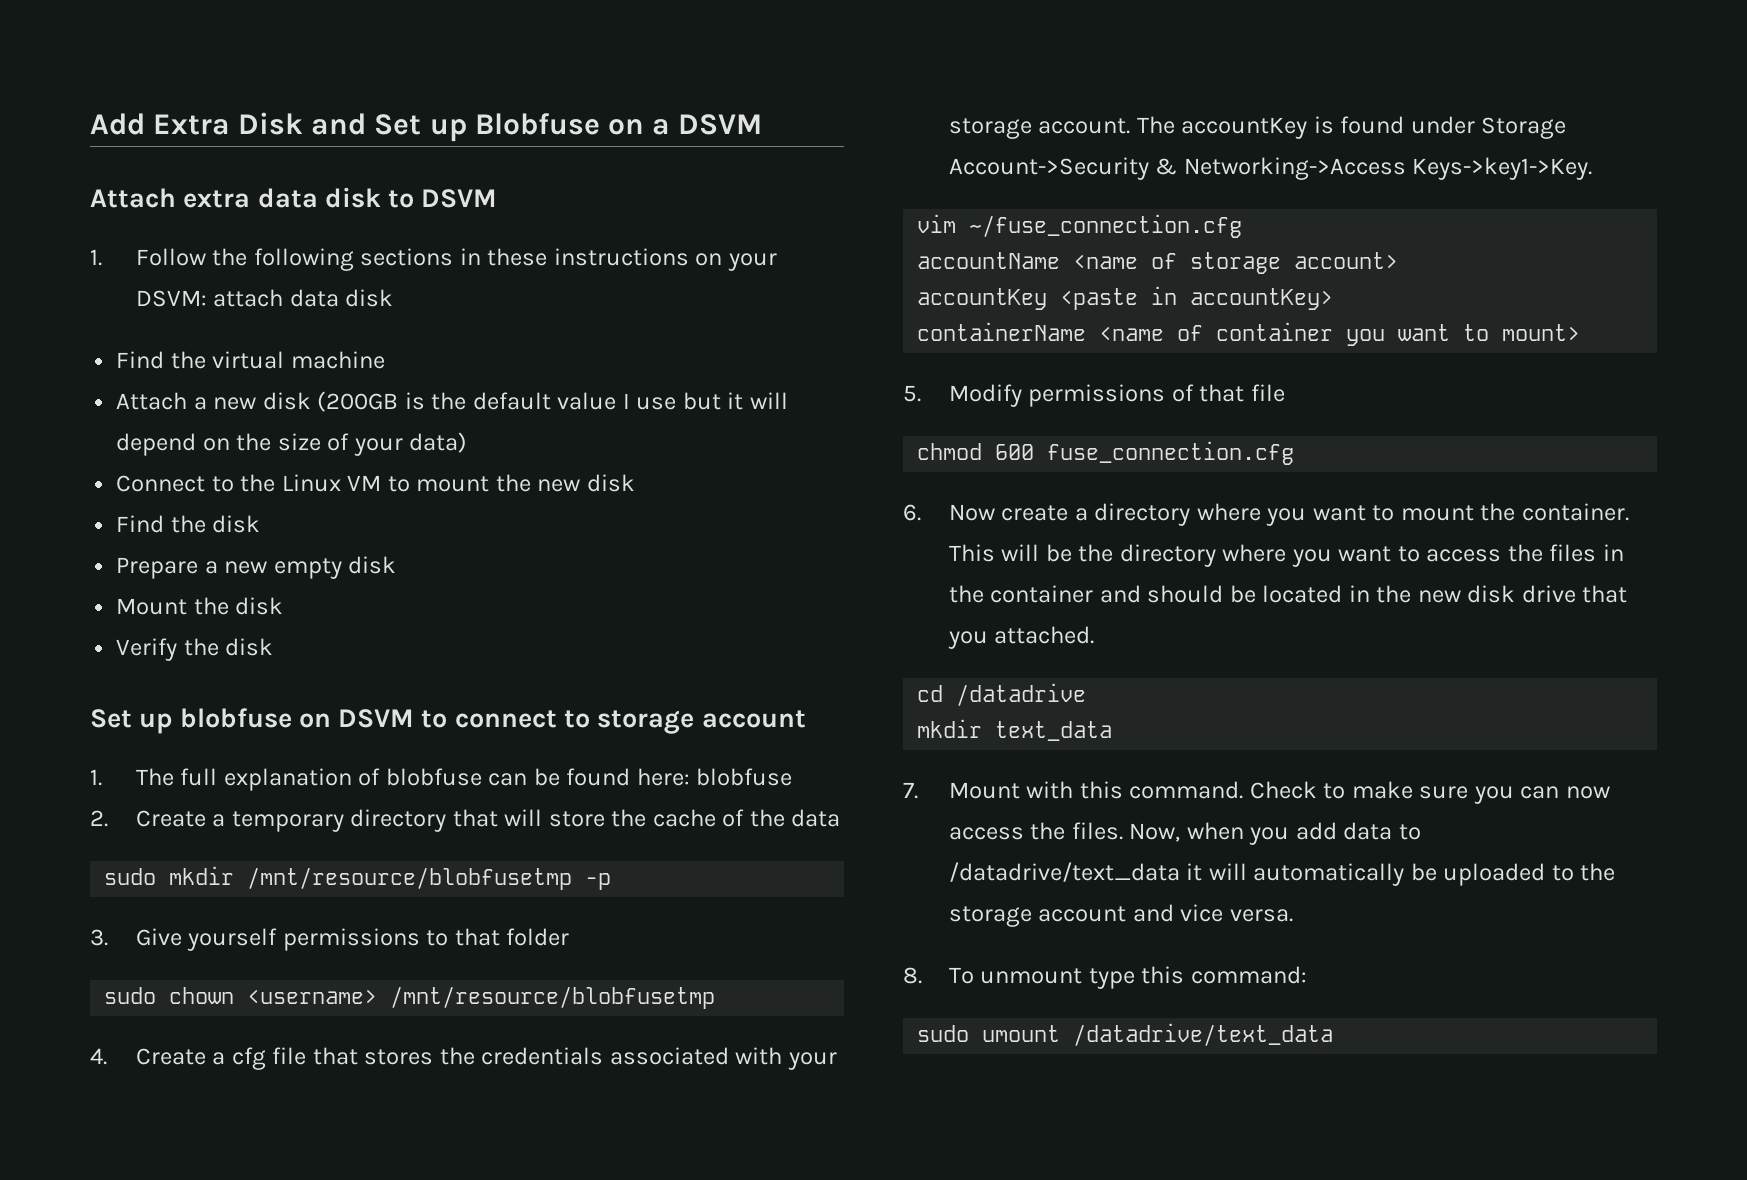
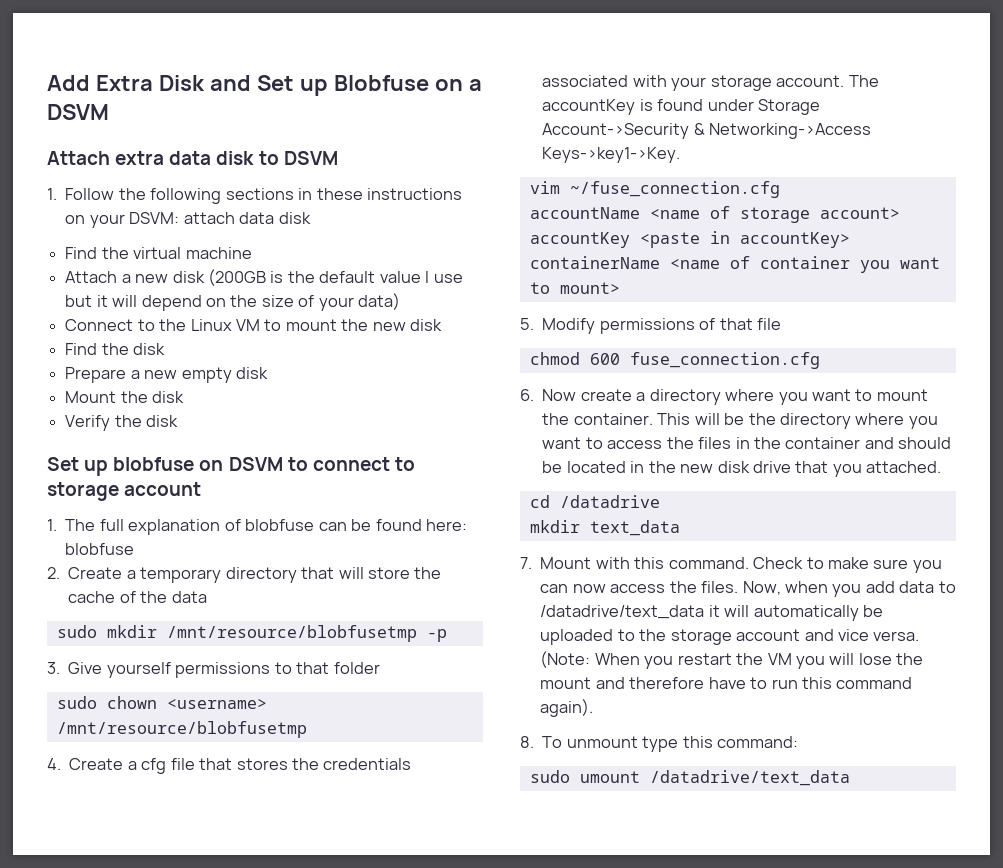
(1293, 915) none -> [540,651,924,669] [540,677,913,689] [540,699,594,717] (Note: When you restart the VM you will lose the mount and therefore have to run this command again).

